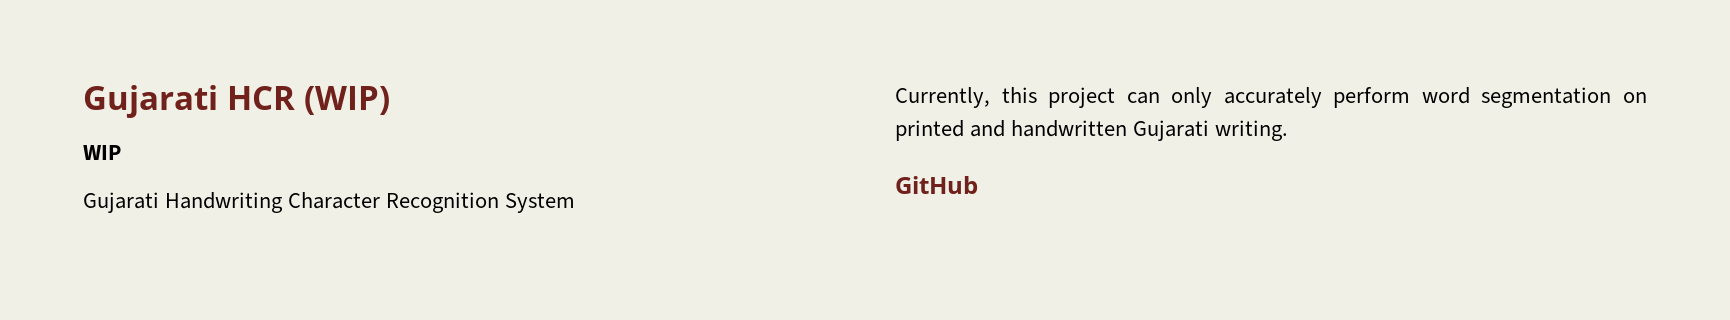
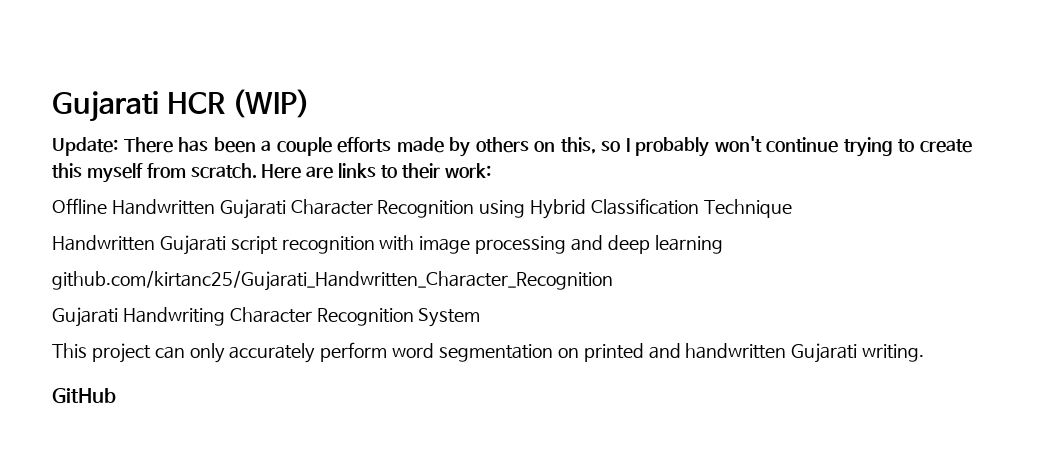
[83,145,121,160] WIP -> [52,136,972,157] [52,163,491,183] [52,198,792,219] [52,235,723,255] [52,270,613,291] Update: There has been a couple efforts made by others on this, so I probably won't continue trying to create this myself from scratch. Here are links to their work: // Offline Handwritten Gujarati Character Recognition using Hybrid Classification Technique // Handwritten Gujarati script recognition with image processing and deep learning // github.com/kirtanc25/Gujarati_Handwritten_Character_Recognition
[895,87,1037,108] Currently, this -> [52,343,87,358] This

